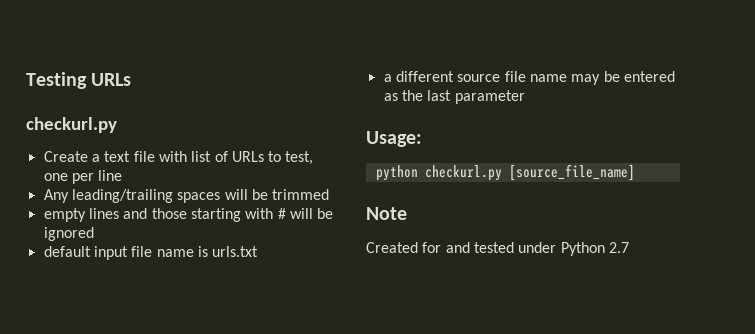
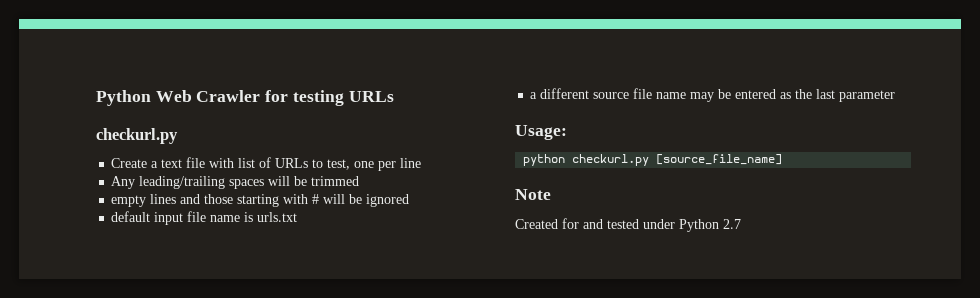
[26,72,87,89] Testing -> [96,90,344,106] Python Web Crawler for testing

